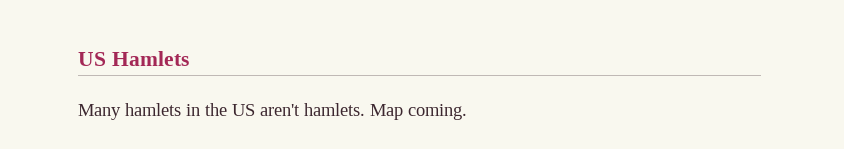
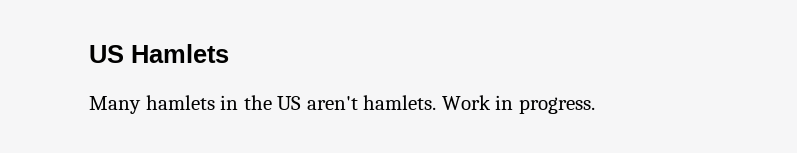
[370,104,467,120] Map coming. -> [441,95,595,114] Work in progress.

